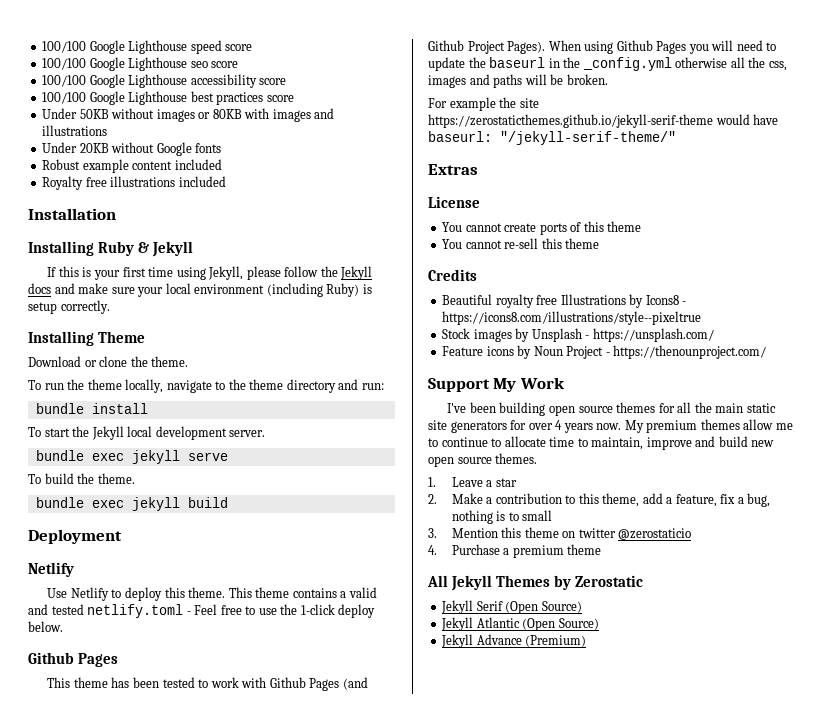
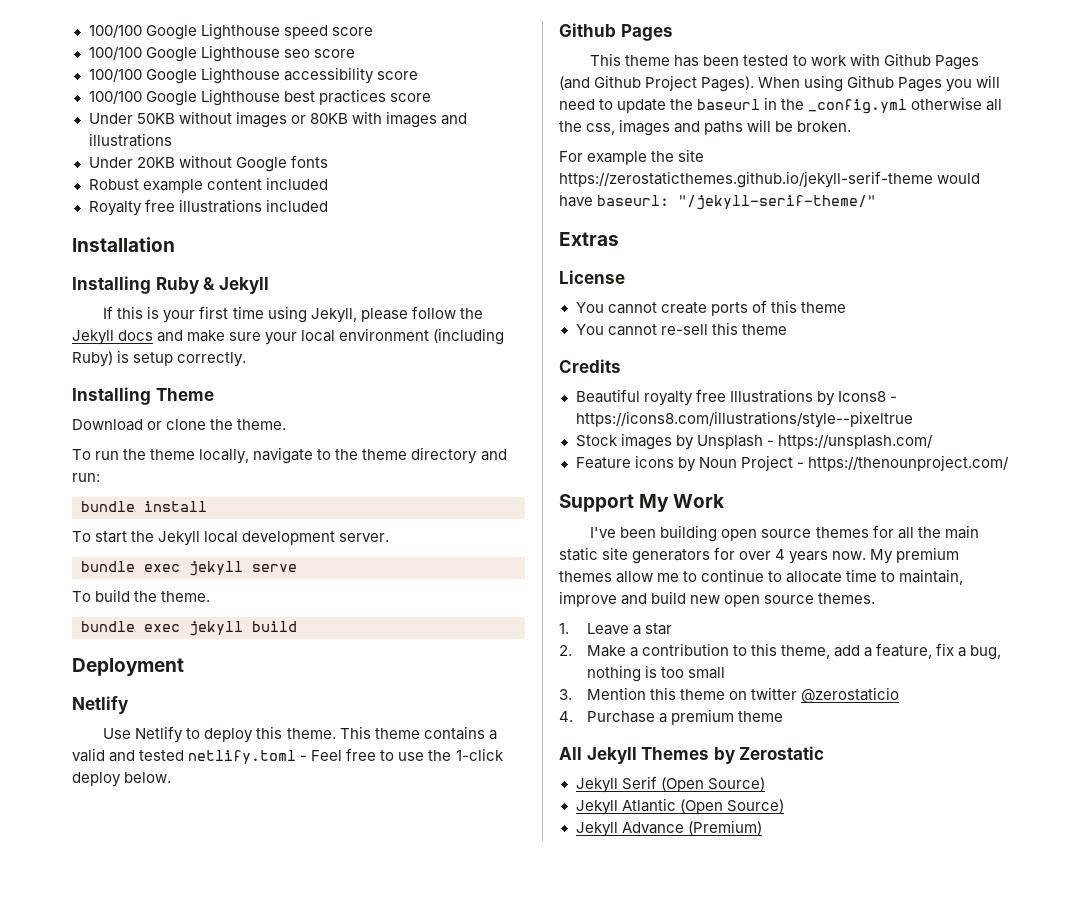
[508,512,519,521] to -> [660,667,684,678] too

